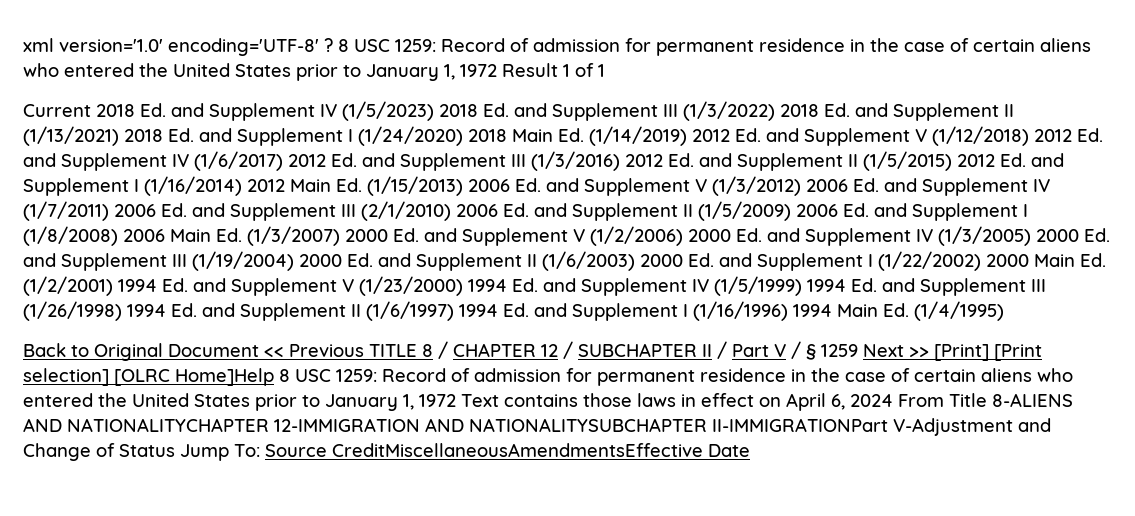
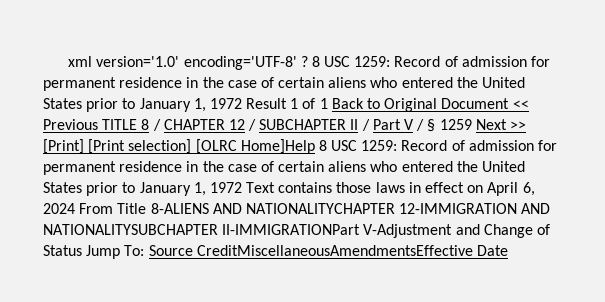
[23,101,1014,121] [23,126,1103,146] [23,151,1064,171] [23,176,1050,196] [23,201,1028,221] [23,226,1110,246] [23,251,1106,271] [23,276,1046,296] [23,301,1004,321] // Current 2018 Ed. and Supplement IV (1/5/2023) 2018 Ed. and Supplement III (1/3/2022) 2018 Ed. and Supplement II (1/13/2021) 2018 Ed. and Supplement I (1/24/2020) 2018 Main Ed. (1/14/2019) 2012 Ed. and Supplement V (1/12/2018) 2012 Ed. and Supplement IV (1/6/2017) 2012 Ed. and Supplement III (1/3/2016) 2012 Ed. and Supplement II (1/5/2015) 2012 Ed. and Supplement I (1/16/2014) 2012 Main Ed. (1/15/2013) 2006 Ed. and Supplement V (1/3/2012) 2006 Ed. and Supplement IV (1/7/2011) 2006 Ed. and Supplement III (2/1/2010) 2006 Ed. and Supplement II (1/5/2009) 2006 Ed. and Supplement I (1/8/2008) 2006 Main Ed. (1/3/2007) 2000 Ed. and Supplement V (1/2/2006) 2000 Ed. and Supplement IV (1/3/2005) 2000 Ed. and Supplement III (1/19/2004) 2000 Ed. and Supplement II (1/6/2003) 2000 Ed. and Supplement I (1/22/2002) 2000 Main Ed. (1/2/2001) 1994 Ed. and Supplement V (1/23/2000) 1994 Ed. and Supplement IV (1/5/1999) 1994 Ed. and Supplement III (1/26/1998) 1994 Ed. and Supplement II (1/6/1997) 1994 Ed. and Supplement I (1/16/1996) 1994 Main Ed. (1/4/1995) // -> (328, 103) none

